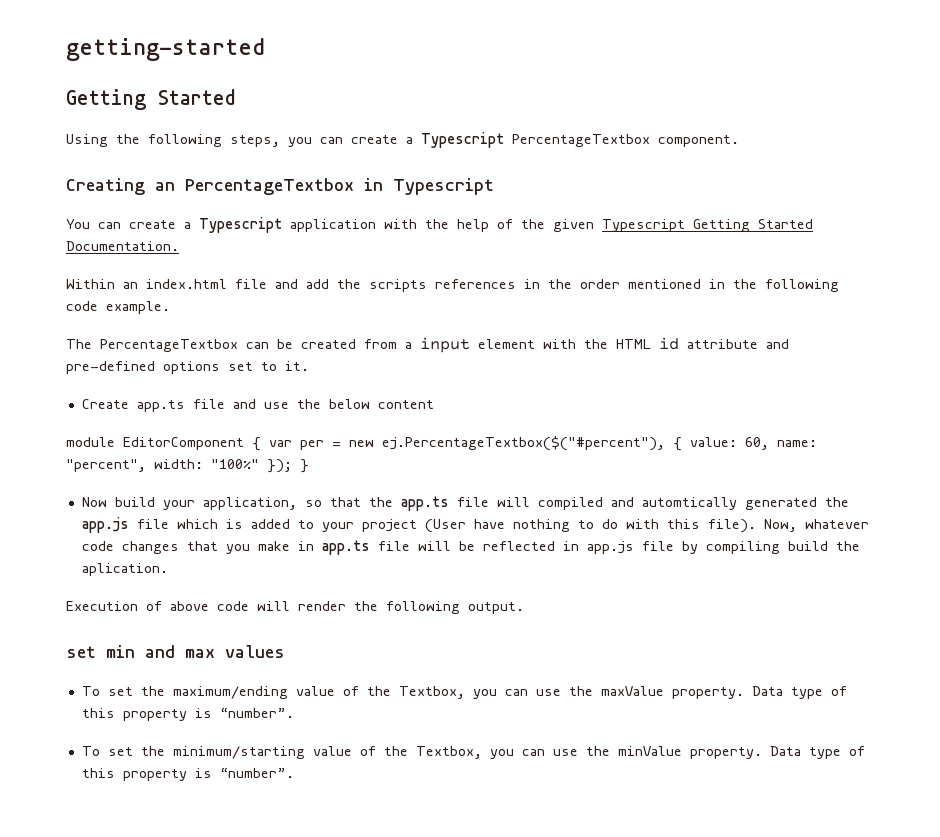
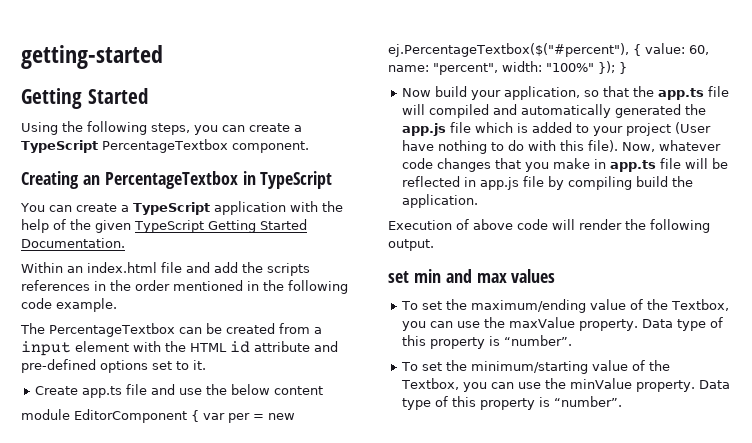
[421,132,504,148] Typescript -> [21,140,98,153] TypeScript
[393,178,494,195] Typescript -> [260,171,333,189] TypeScript
[199,217,282,233] Typescript -> [132,202,210,215] TypeScript
[602,219,685,232] Typescript -> [134,220,204,233] TypeScript
[641,497,737,510] automtically -> [521,104,612,118] automatically
[81,563,168,576] aplication. -> [402,194,479,208] application.

